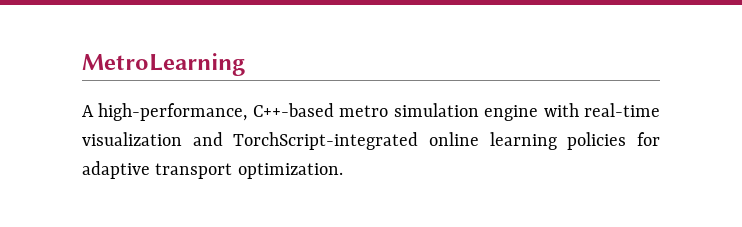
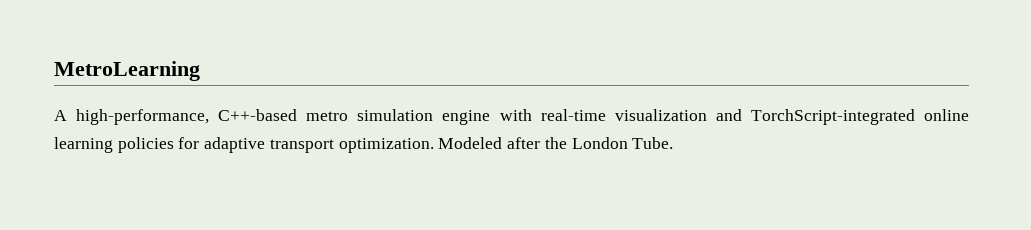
(343, 171) none -> [438,137,674,149] Modeled after the London Tube.

